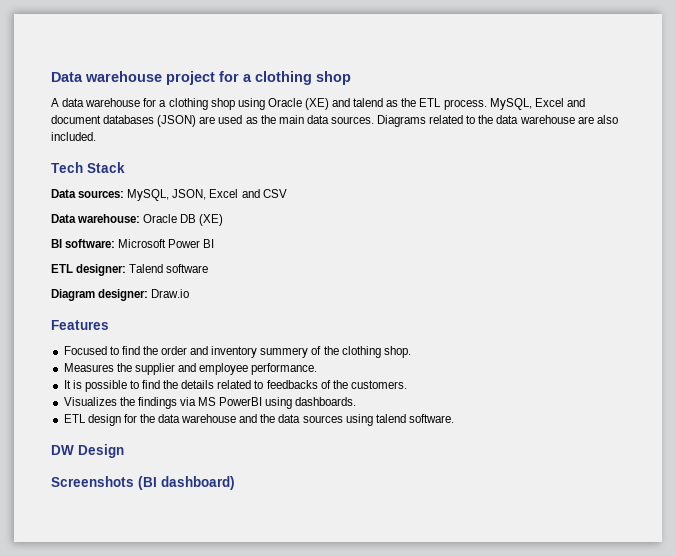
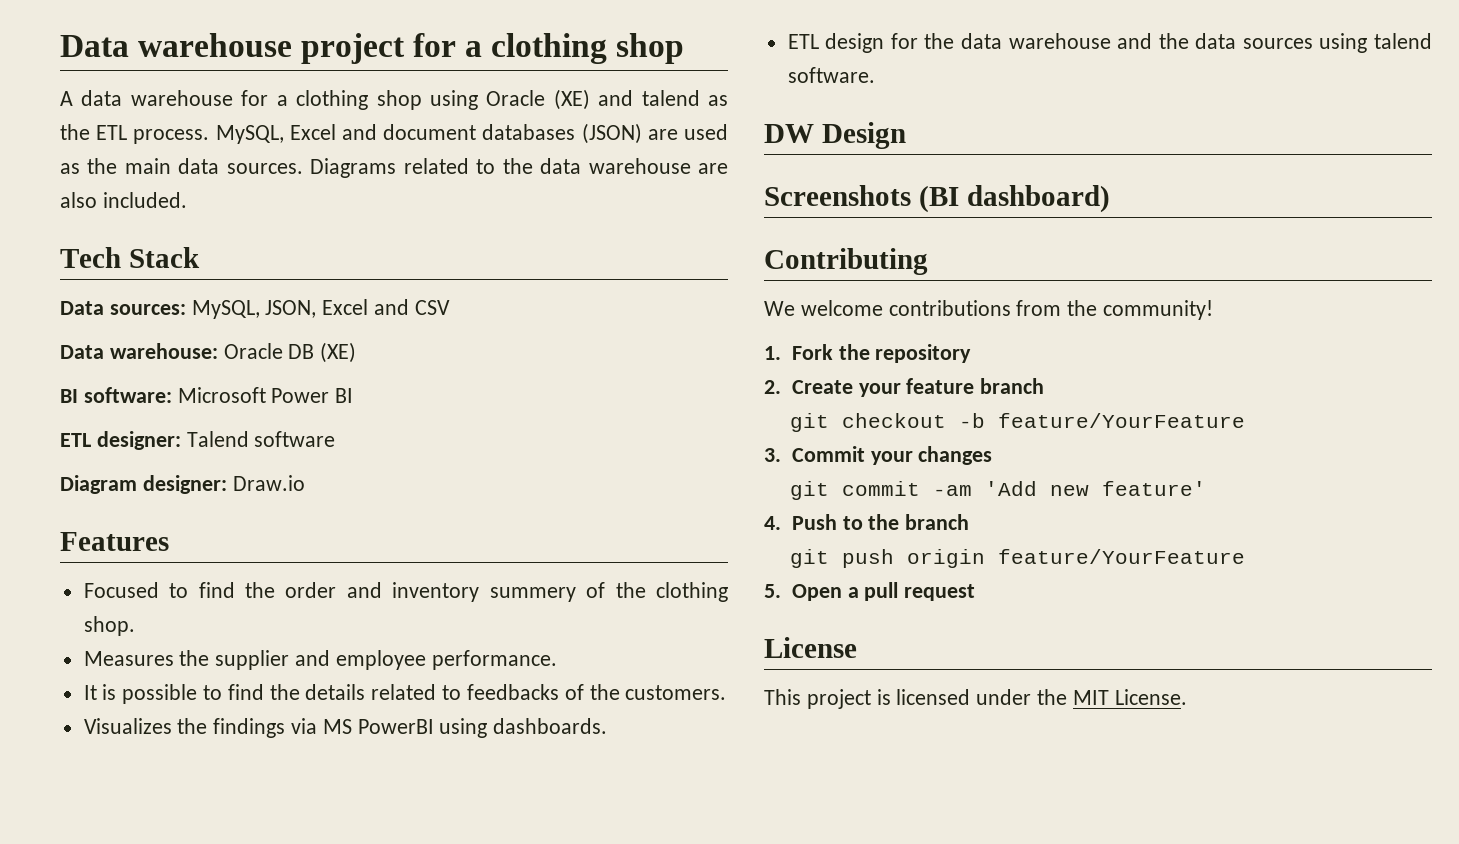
(235, 483) none -> [764,248,928,275] [764,300,1214,320] [764,344,972,363] [764,378,1045,397] [789,413,1245,432] [764,446,993,465] [789,481,1206,500] [764,514,970,530] [789,549,1245,568] [764,582,976,601] [764,637,857,658] [764,689,1187,709] // Contributing // We welcome contributions from the community! // 1. Fork the repository // 2. Create your feature branch // git checkout -b feature/YourFeature // 3. Commit your changes // git commit -am 'Add new feature' // 4. Push to the branch // git push origin feature/YourFeature // 5. Open a pull request // License // This project is licensed under the MIT License.

